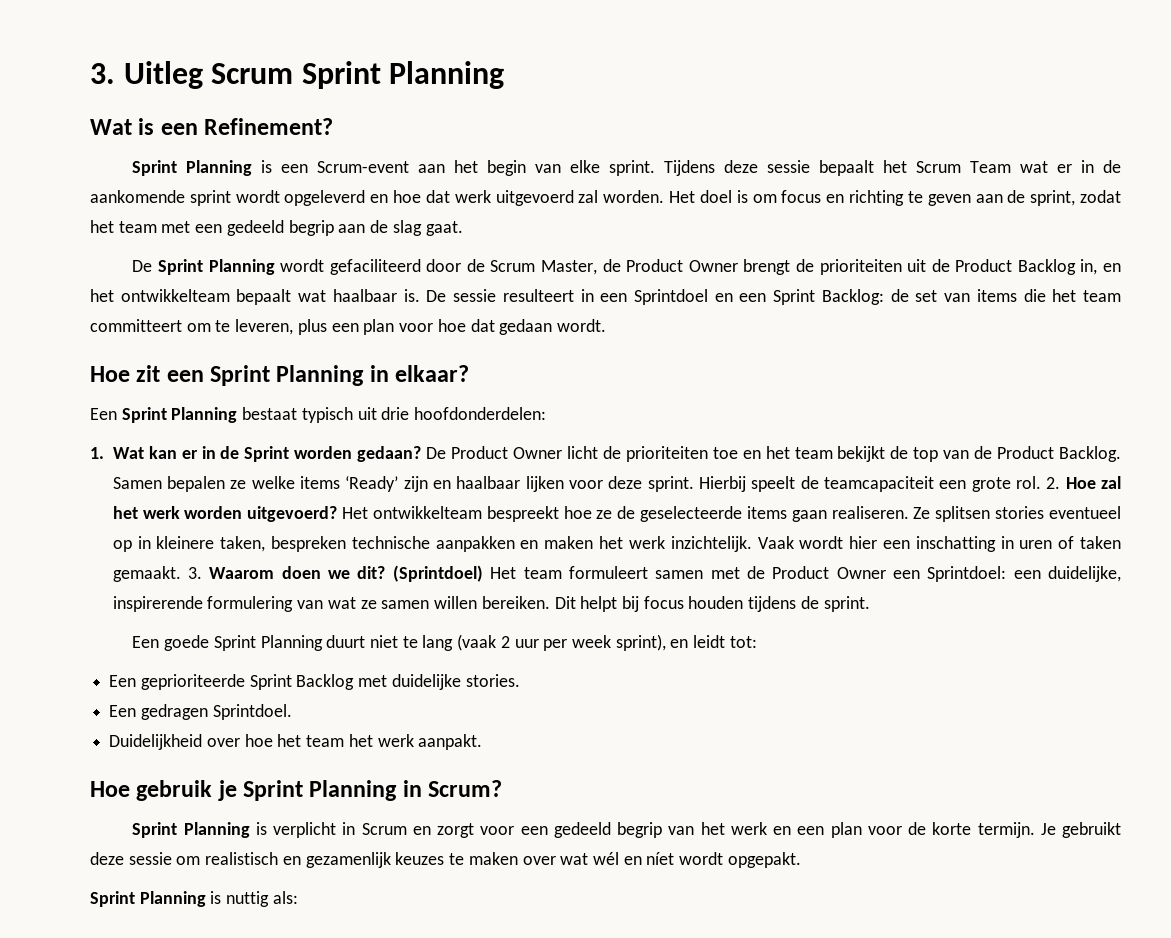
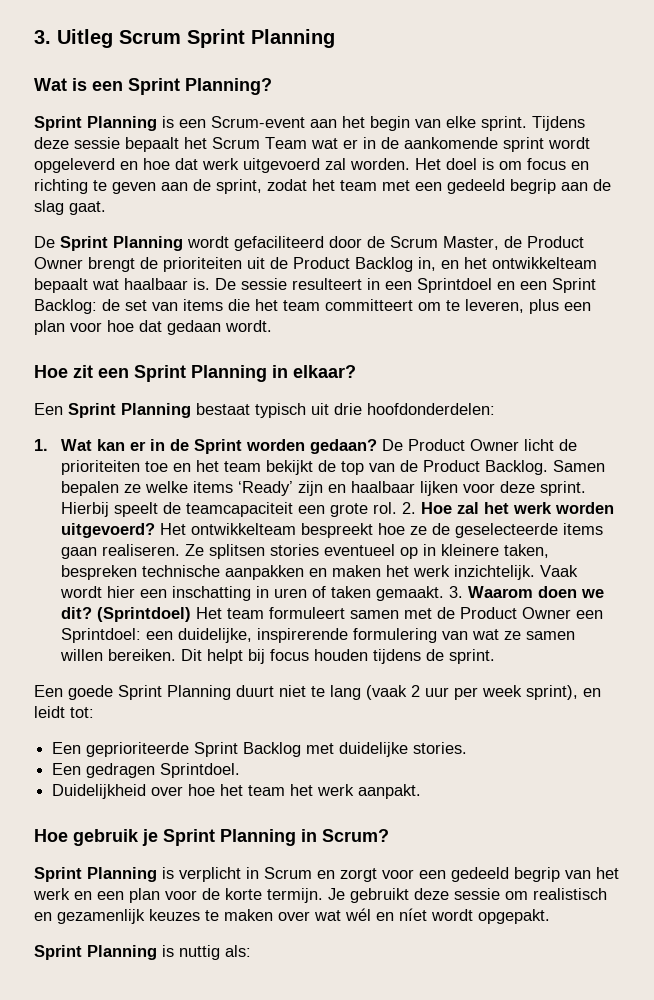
[204,118,334,135] Refinement? -> [128,78,272,95] Sprint Planning?

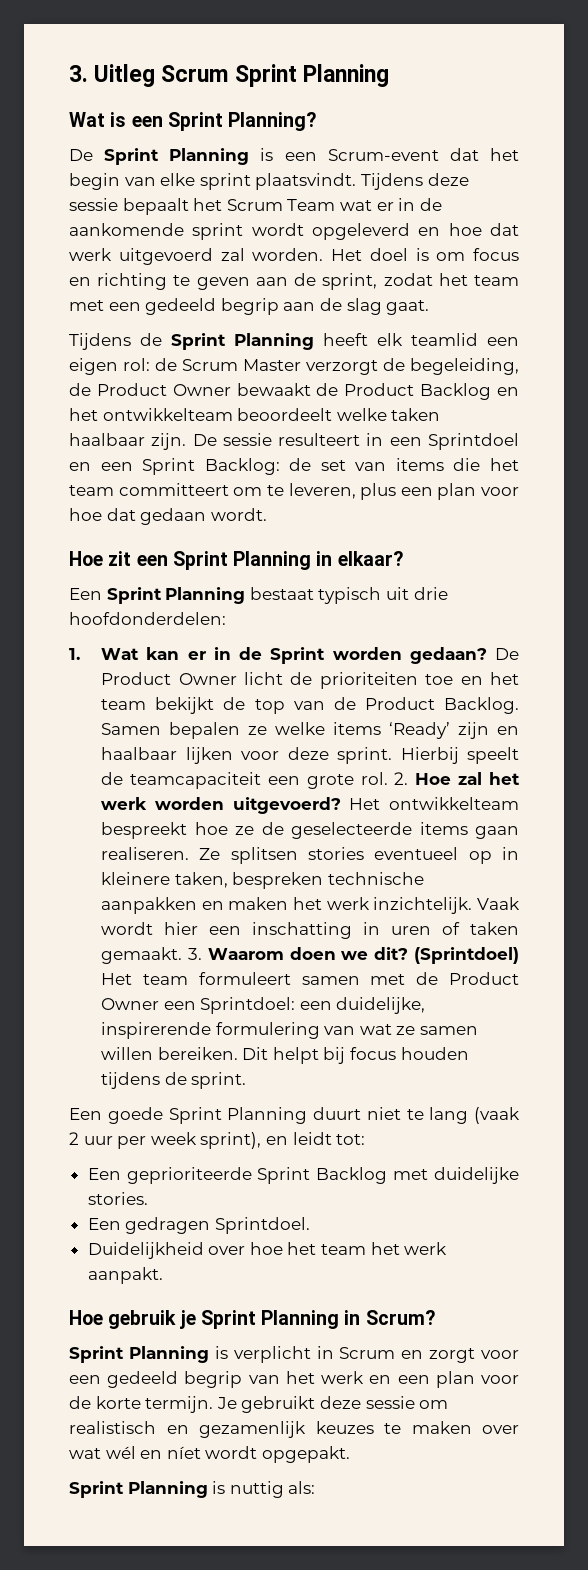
(272, 86) none -> [69,149,93,161] De
[310,119,337,128] aan -> [449,148,479,161] dat
[481,116,527,131] sprint. -> [199,173,357,190] sprint plaatsvindt.
[34,236,584,251] [34,257,265,272] De Sprint Planning wordt gefaciliteerd door de Scrum Master, de Product Owner brengt de prioriteiten uit -> [69,333,519,350] [69,358,519,375] [69,383,311,396] Tijdens de Sprint Planning heeft elk teamlid een eigen rol: de Scrum Master verzorgt de begeleiding, de Product Owner bewaakt
[418,257,436,271] in, -> (492, 391) none
[34,278,210,293] bepaalt wat haalbaar is. -> [237,408,441,421] [69,433,187,450] beoordeelt welke taken haalbaar zijn.

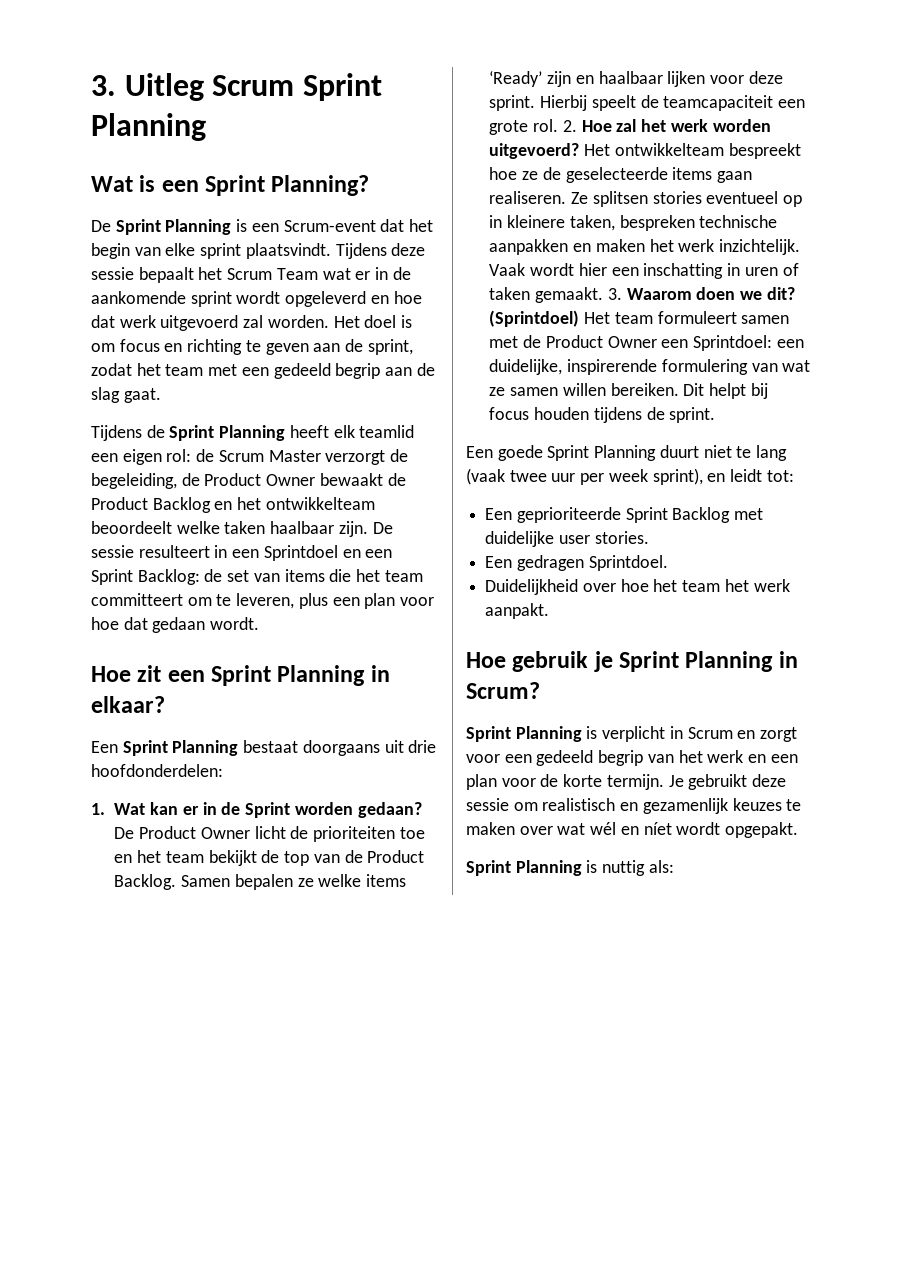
[318,587,382,604] typisch -> [302,740,380,756] doorgaans
[69,1132,79,1145] 2 -> [509,470,547,482] twee
(519, 1175) none -> [558,535,590,544] user

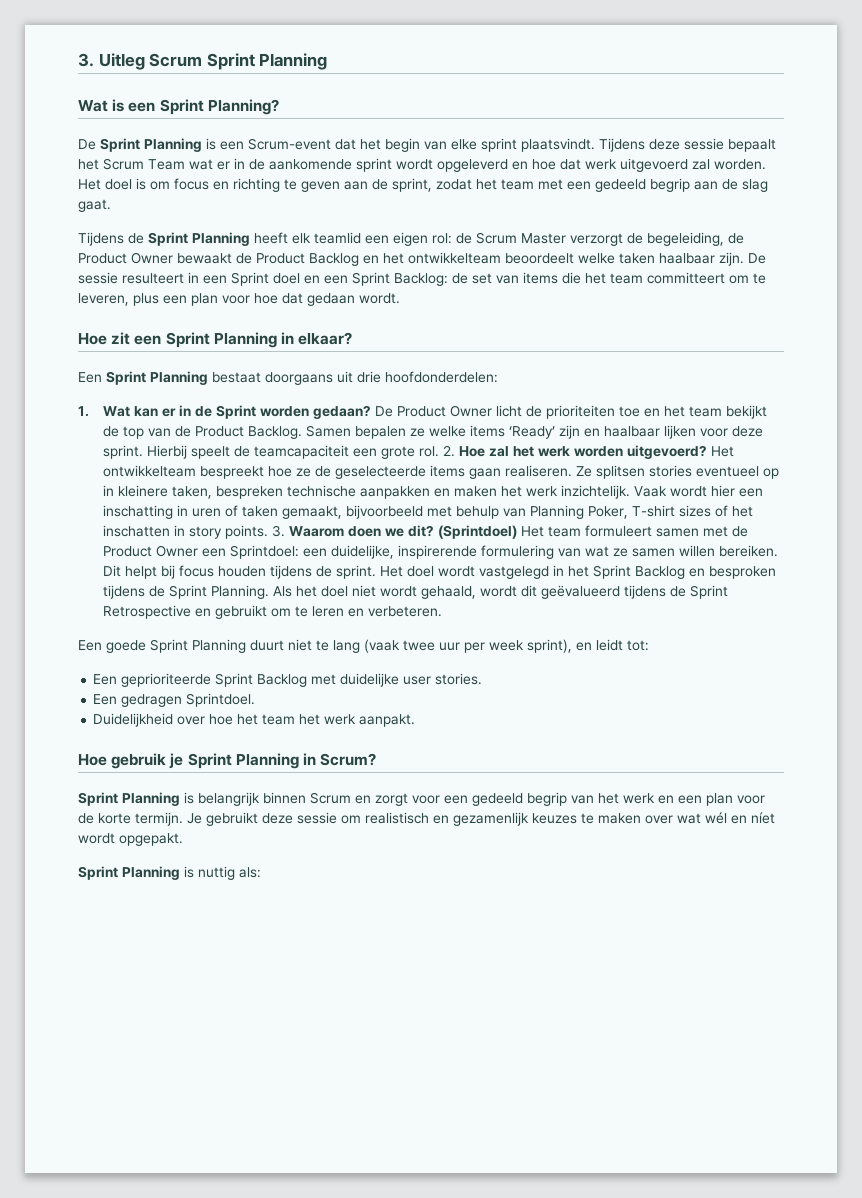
[263,545,338,561] Sprintdoel -> [231,272,300,286] Sprint doel
[535,287,604,303] gemaakt. -> [282,505,754,519] [103,525,269,539] gemaakt, bijvoorbeeld met behulp van Planning Poker, T-shirt sizes of het inschatten in story points.
(716, 415) none -> [380,565,777,579] [103,585,729,599] [103,605,443,619] Het doel wordt vastgelegd in het Sprint Backlog en besproken tijdens de Sprint Planning. Als het doel niet wordt gehaald, wordt dit geëvalueerd tijdens de Sprint Retrospective en gebruikt om te leren en verbeteren.
[602,726,683,742] verplicht in -> [198,792,306,806] belangrijk binnen

